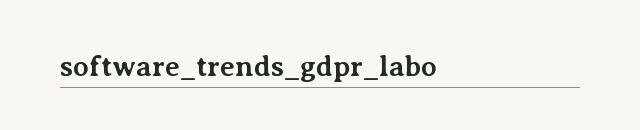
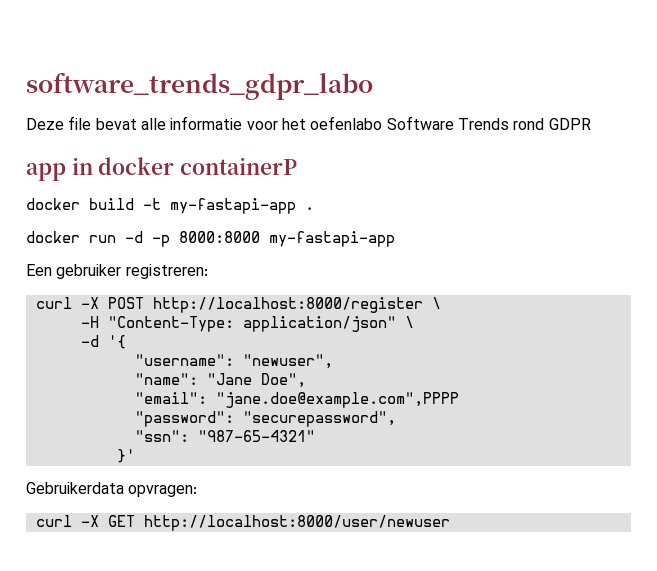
(437, 68) none -> [26,116,591,130] [26,157,298,181] [26,198,314,214] [26,231,395,247] [26,264,208,279] [35,297,441,313] [80,316,414,332] [80,335,126,349] [134,354,333,369] [134,373,306,388] [134,392,459,408] [134,411,396,427] [134,430,315,442] [116,449,135,463] [26,482,198,497] [35,515,450,531] // Deze file bevat alle informatie voor het oefenlabo Software Trends rond GDPR // app in docker containerP // docker build -t my-fastapi-app . // docker run -d -p 8000:8000 my-fastapi-app // Een gebruiker registreren: // curl -X POST http://localhost:8000/register \ // -H "Content-Type: application/json" \ // -d '{ // "username": "newuser", // "name": "Jane Doe", // "email": "jane.doe@example.com",PPPP // "password": "securepassword", // "ssn": "987-65-4321" // }' // Gebruikerdata opvragen: // curl -X GET http://localhost:8000/user/newuser

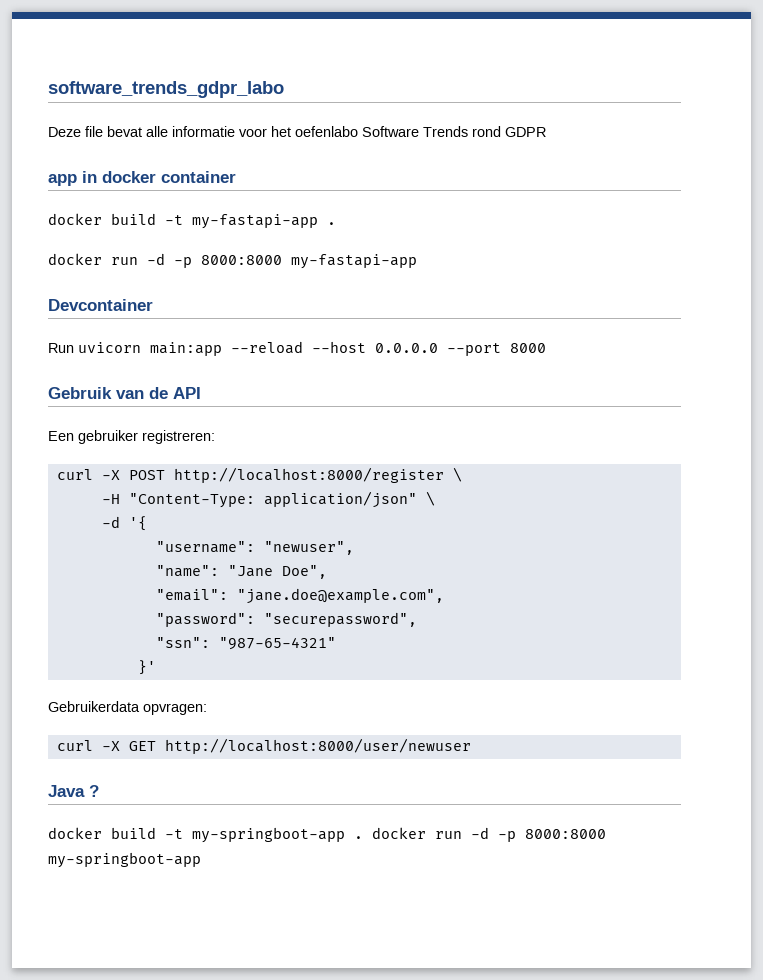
[180,157,298,175] containerP -> [161,171,236,183] container
(395, 239) none -> [48,299,153,311] [48,341,546,356] [48,387,201,399] // Devcontainer // Run uvicorn main:app --reload --host 0.0.0.0 --port 8000 // Gebruik van de API
[215,392,459,408] "jane.doe@example.com",PPPP -> [236,588,444,604] "jane.doe@example.com",
(450, 523) none -> [48,785,99,797] [48,827,606,843] [48,852,201,868] // Java ? // docker build -t my-springboot-app . docker run -d -p 8000:8000 my-springboot-app

